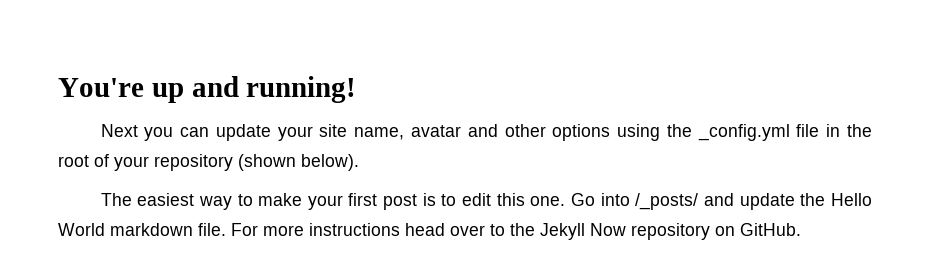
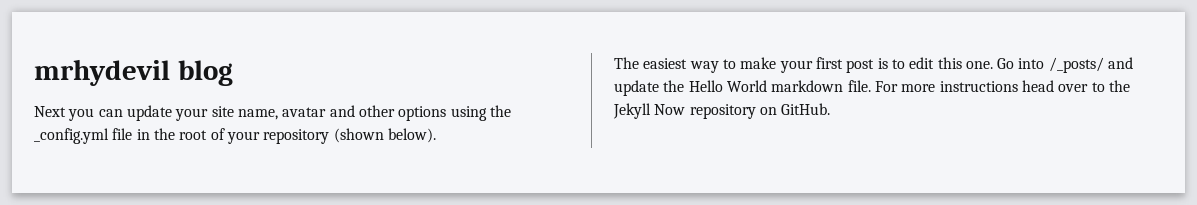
[58,76,357,103] You're up and running! -> [34,59,233,86] mrhydevil blog

